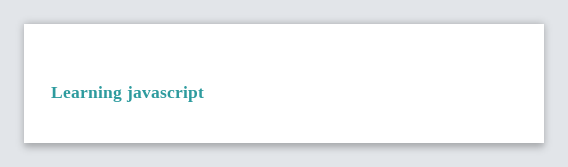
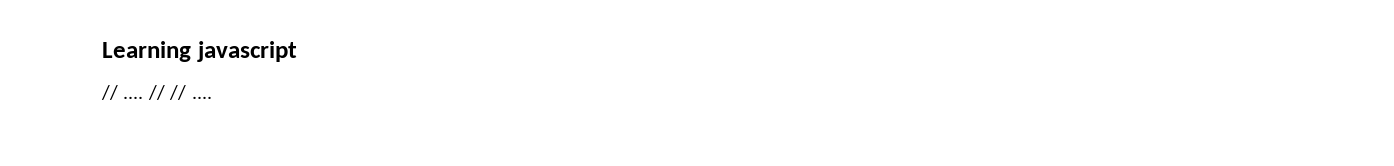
(204, 94) none -> [101,85,212,100] // // .... // // ....

